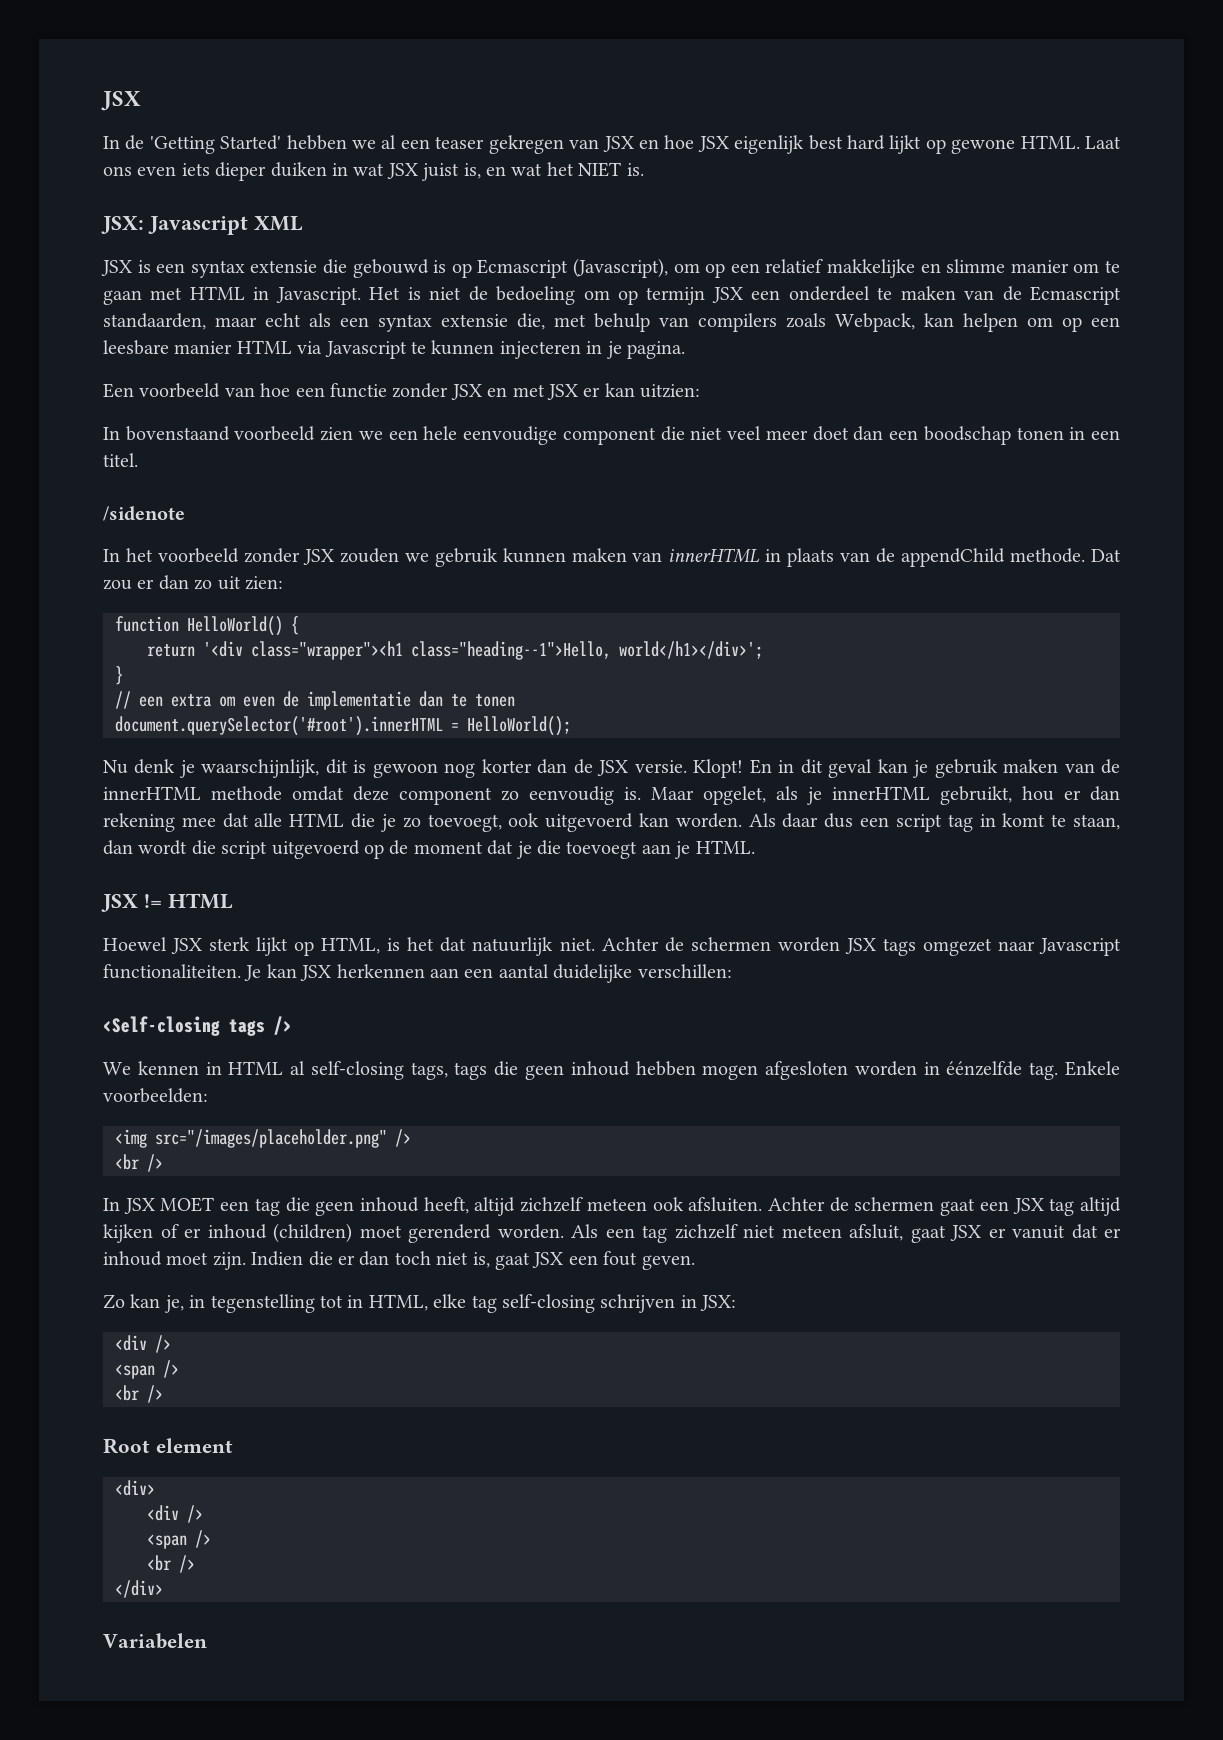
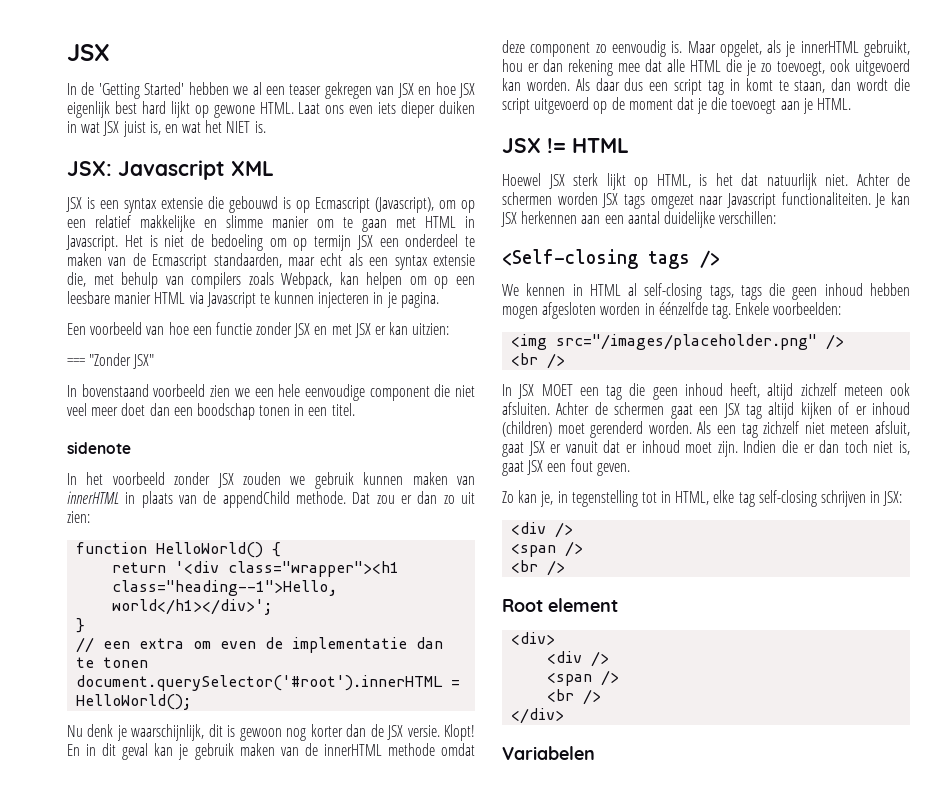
(701, 391) none -> [67,353,155,369] // === "Zonder JSX"
[103,506,185,521] /sidenote -> [67,442,131,454] sidenote

